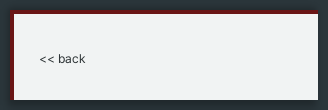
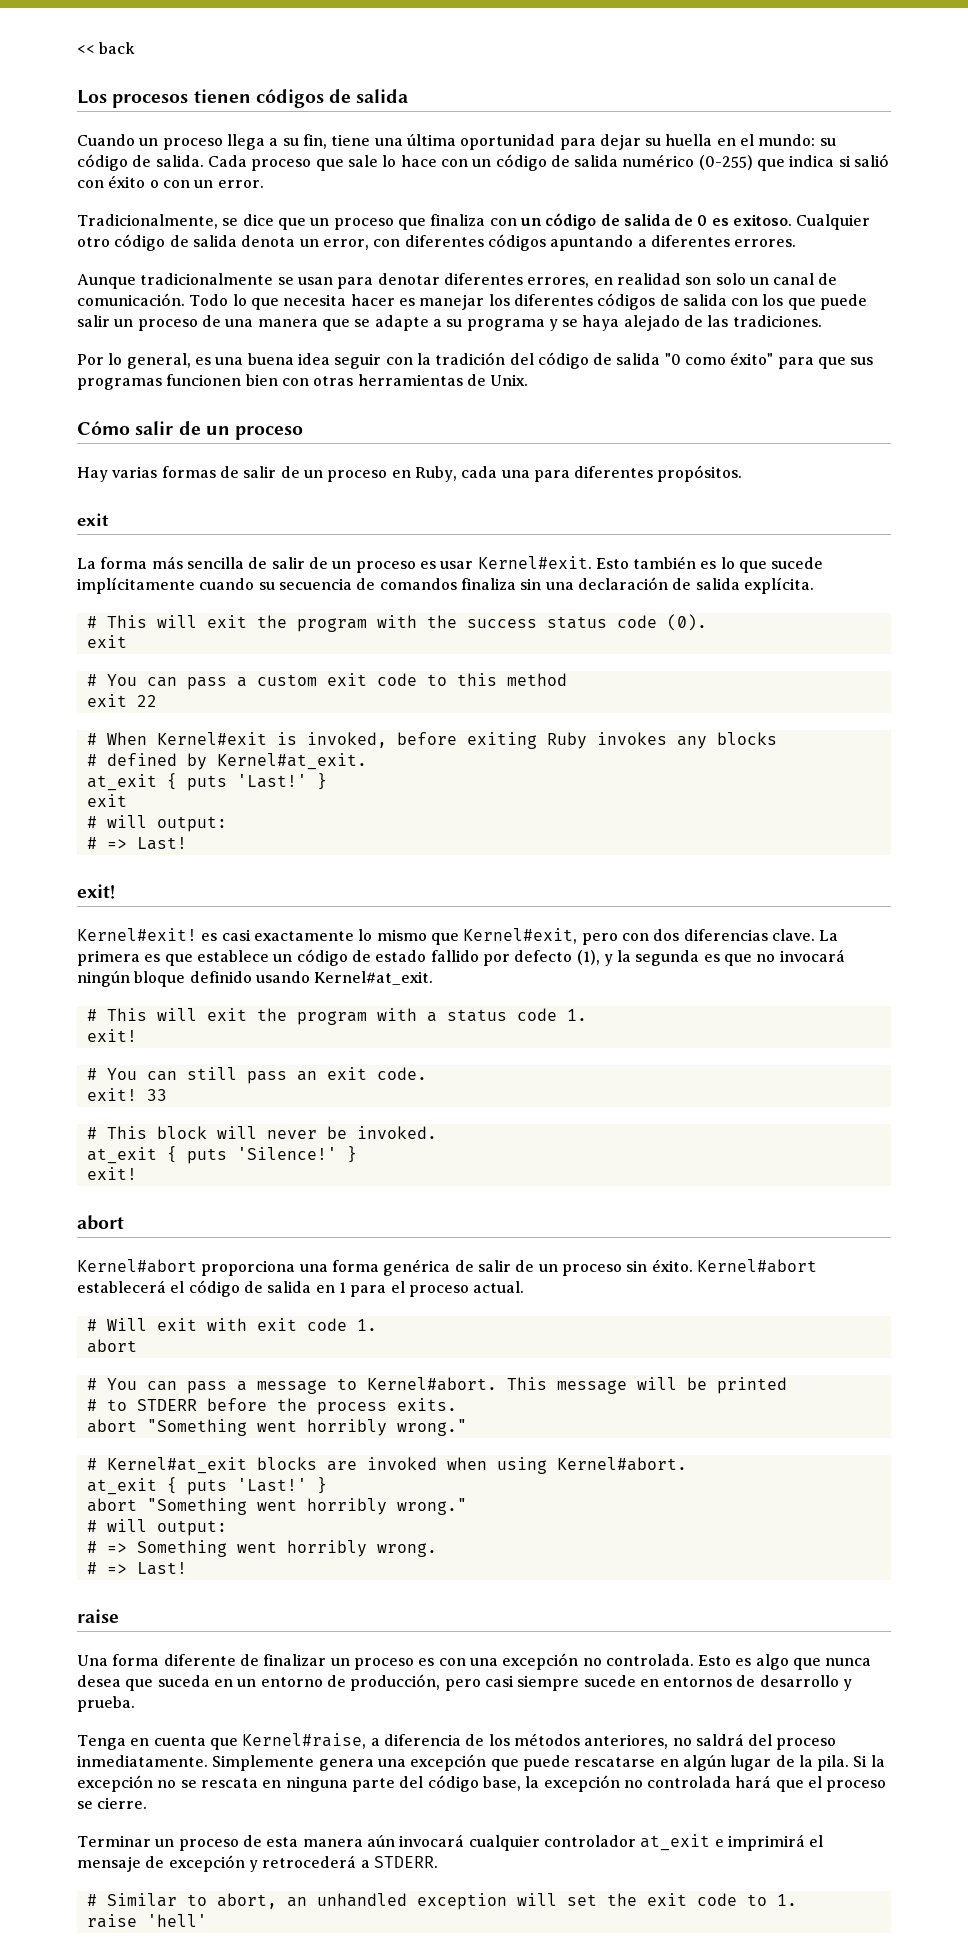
(87, 59) none -> [77,89,409,108] [77,134,836,150] [77,154,890,171] [77,175,264,188] [77,213,871,230] [77,234,797,251] [77,273,838,289] [77,293,868,310] [77,315,822,331] [77,352,874,369] [77,374,529,390] [77,421,304,440] [77,465,743,482] [77,513,109,526] [77,556,824,573] [77,577,814,594] [86,614,707,632] [86,635,127,648] [86,673,567,690] [86,694,157,707] [86,732,777,749] [86,753,367,770] [86,773,327,791] [86,794,127,807] [86,815,227,832] [86,837,187,850] [77,884,115,899] [77,928,839,945] [77,949,845,966] [77,971,434,987] [86,1008,587,1025] [86,1029,137,1042] [86,1067,427,1084] [86,1088,167,1101] [86,1126,437,1139] [86,1146,357,1164] [86,1167,137,1180] [77,1215,124,1230] [77,1259,817,1276] [77,1280,525,1297] [86,1318,377,1331] [86,1339,137,1353] [86,1377,787,1394] [86,1398,457,1415] [86,1419,467,1436] [86,1457,687,1474] [86,1477,327,1495] [86,1498,467,1515] [86,1519,227,1536] [86,1540,437,1557] [86,1562,187,1575] [77,1609,119,1623] [77,1653,872,1670] [77,1674,853,1691] [77,1696,135,1712] [77,1733,837,1750] [77,1754,885,1771] [77,1775,887,1792] [77,1797,148,1809] [77,1834,824,1851] [77,1855,438,1872] [86,1893,797,1910] [86,1914,207,1928] // Los procesos tienen códigos de salida // Cuando un proceso llega a su fin, tiene una última oportunidad para dejar su huella en el mundo: su código de salida. Cada proceso que sale lo hace con un código de salida numérico (0-255) que indica si salió con éxito o con un error. // Tradicionalmente, se dice que un proceso que finaliza con un código de salida de 0 es exitoso. Cualquier otro código de salida denota un error, con diferentes códigos apuntando a diferentes errores. // Aunque tradicionalmente se usan para denotar diferentes errores, en realidad son solo un canal de comunicación. Todo lo que necesita hacer es manejar los diferentes códigos de salida con los que puede salir un proceso de una manera que se adapte a su programa y se haya alejado de las tradiciones. // Por lo general, es una buena idea seguir con la tradición del código de salida "0 como éxito" para que sus programas funcionen bien con otras herramientas de Unix. // Cómo salir de un proceso // Hay varias formas de salir de un proceso en Ruby, cada una para diferentes propósitos. // exit // La forma más sencilla de salir de un proceso es usar Kernel#exit. Esto también es lo que sucede implícitamente cuando su secuencia de comandos finaliza sin una declaración de salida explícita. // # This will exit the program with the success status code (0). // exit // # You can pass a custom exit code to this method // exit 22 // # When Kernel#exit is invoked, before exiting Ruby invokes any blocks // # defined by Kernel#at_exit. // at_exit { puts 'Last!' } // exit // # will output: // # => Last! // exit! // Kernel#exit! es casi exactamente lo mismo que Kernel#exit, pero con dos diferencias clave. La primera es que establece un código de estado fallido por defecto (1), y la segunda es que no invocará ningún bloque definido usando Kernel#at_exit. // # This will exit the program with a status code 1. // exit! // # You can still pass an exit code. // exit! 33 // # This block will never be invoked. // at_exit { puts 'Silence!' } // exit! // abort // Kernel#abort proporciona una forma genérica de salir de un proceso sin éxito. Kernel#abort establecerá el código de salida en 1 para el proceso actual. // # Will exit with exit code 1. // abort // # You can pass a message to Kernel#abort. This message will be printed // # to STDERR before the process exits. // abort "Something went horribly wrong." // # Kernel#at_exit blocks are invoked when using Kernel#abort. // at_exit { puts 'Last!' } // abort "Something went horribly wrong." // # will output: // # => Something went horribly wrong. // # => Last! // raise // Una forma diferente de finalizar un proceso es con una excepción no controlada. Esto es algo que nunca desea que suceda en un entorno de producción, pero casi siempre sucede en entornos de desarrollo y prueba. // Tenga en cuenta que Kernel#raise, a diferencia de los métodos anteriores, no saldrá del proceso inmediatamente. Simplemente genera una excepción que puede rescatarse en algún lugar de la pila. Si la excepción no se rescata en ninguna parte del código base, la excepción no controlada hará que el proceso se cierre. // Terminar un proceso de esta manera aún invocará cualquier controlador at_exit e imprimirá el mensaje de excepción y retrocederá a STDERR. // # Similar to abort, an unhandled exception will set the exit code to 1. // raise 'hell'

